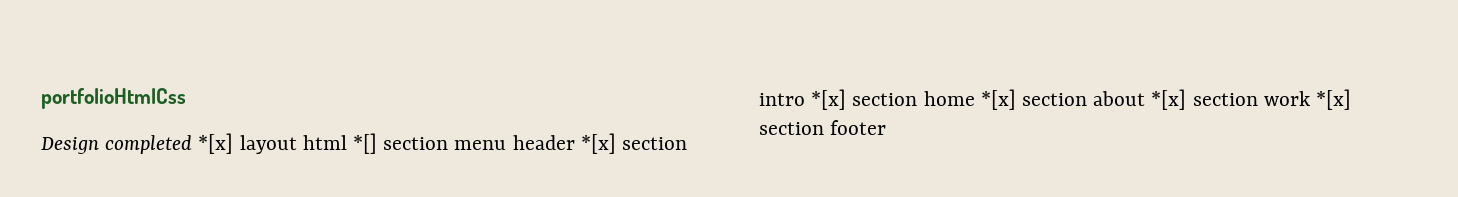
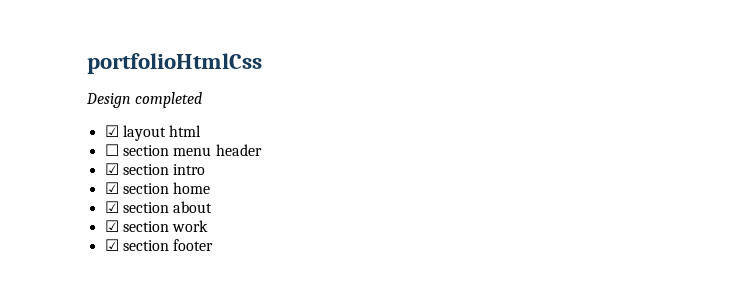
[198,133,234,154] *[x] -> [104,125,119,137] // ☑
[353,133,378,154] *[] -> [104,144,119,156] // ☐
[580,133,616,154] *[x] -> [104,163,119,175] // ☑
[811,89,847,110] *[x] -> [104,182,119,194] // ☑
[980,89,1016,110] *[x] -> [104,201,119,213] // ☑
[1151,89,1187,110] *[x] -> [104,220,119,232] // ☑
[1316,89,1352,110] *[x] -> [104,239,119,251] // ☑

